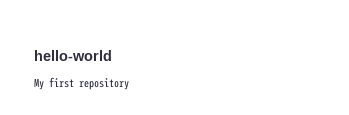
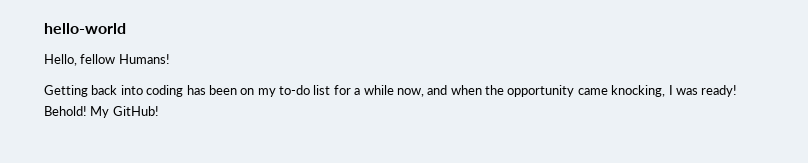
[34,77,129,90] My first repository -> [44,54,170,66] [44,85,738,97] [44,106,159,118] Hello, fellow Humans! // Getting back into coding has been on my to-do list for a while now, and when the opportunity came knocking, I was ready! Behold! My GitHub!

